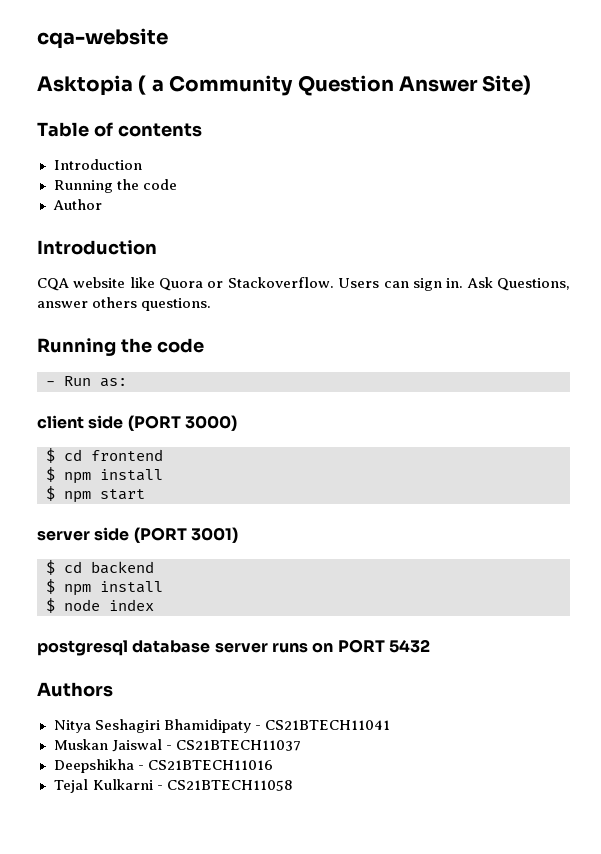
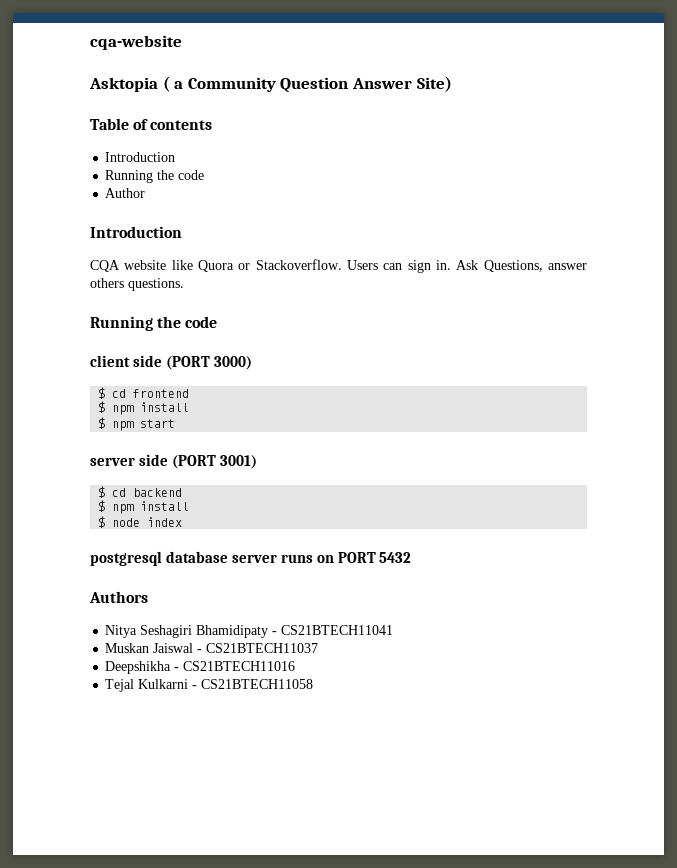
[46,376,127,387] // - Run as: -> (218, 322) none

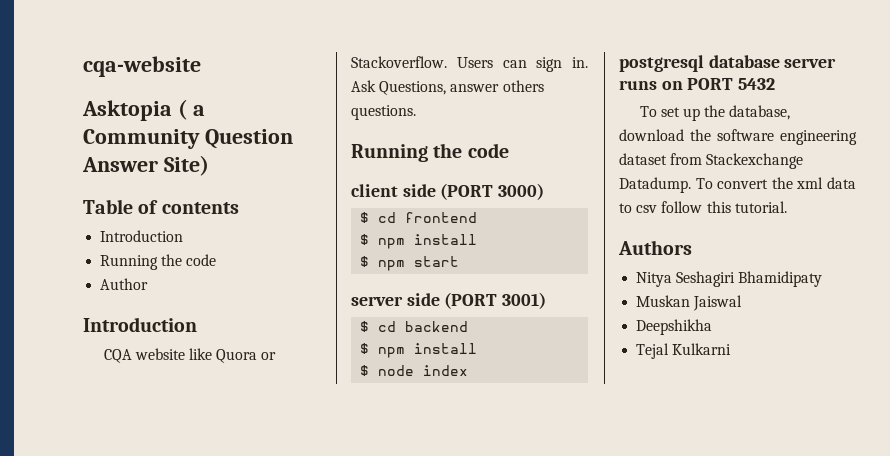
(412, 557) none -> [639,105,791,121] [619,129,857,145] [619,153,804,169] [619,177,856,193] [619,201,787,213] // To set up the database, download the software engineering dataset from Stackexchange Datadump. To convert the xml data to csv follow this tutorial.
[272,625,394,635] - CS21BTECH11041 -> (823, 279) none
[197,643,319,653] - CS21BTECH11037 -> (743, 303) none
[174,661,296,671] - CS21BTECH11016 -> (713, 327) none
[192,679,314,689] - CS21BTECH11058 -> (732, 349) none

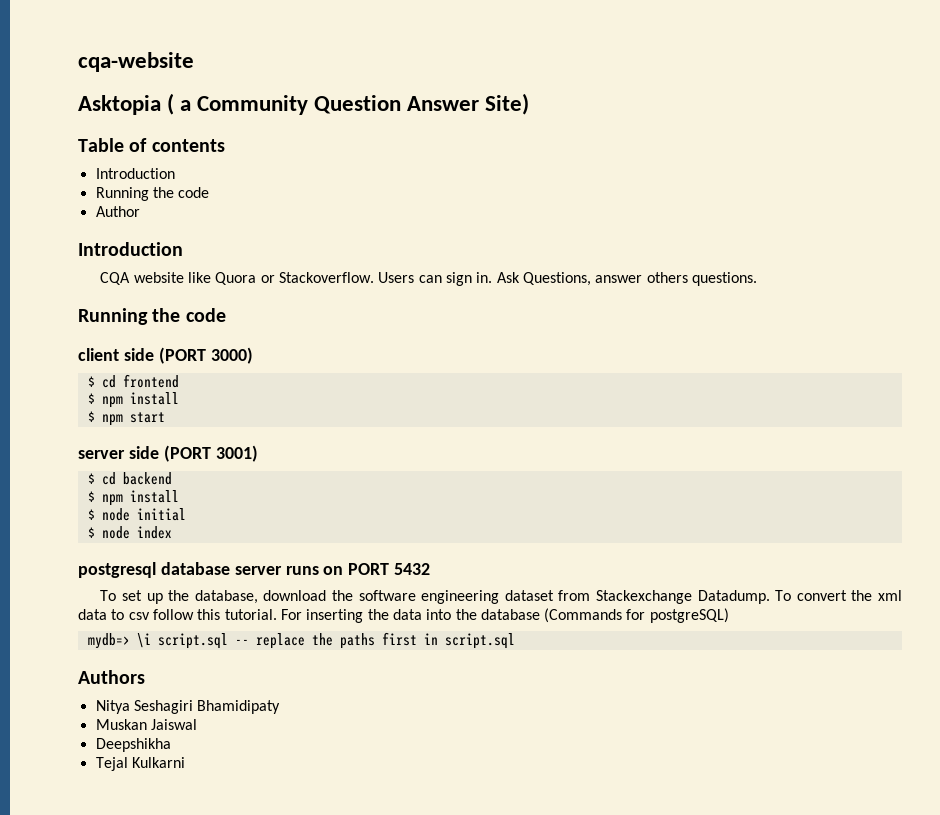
(478, 348) none -> [87,508,186,521] // $ node initial
(787, 207) none -> [280,608,729,623] [87,632,515,649] For inserting the data into the database (Commands for postgreSQL) // mydb=> \i script.sql -- replace the paths first in script.sql

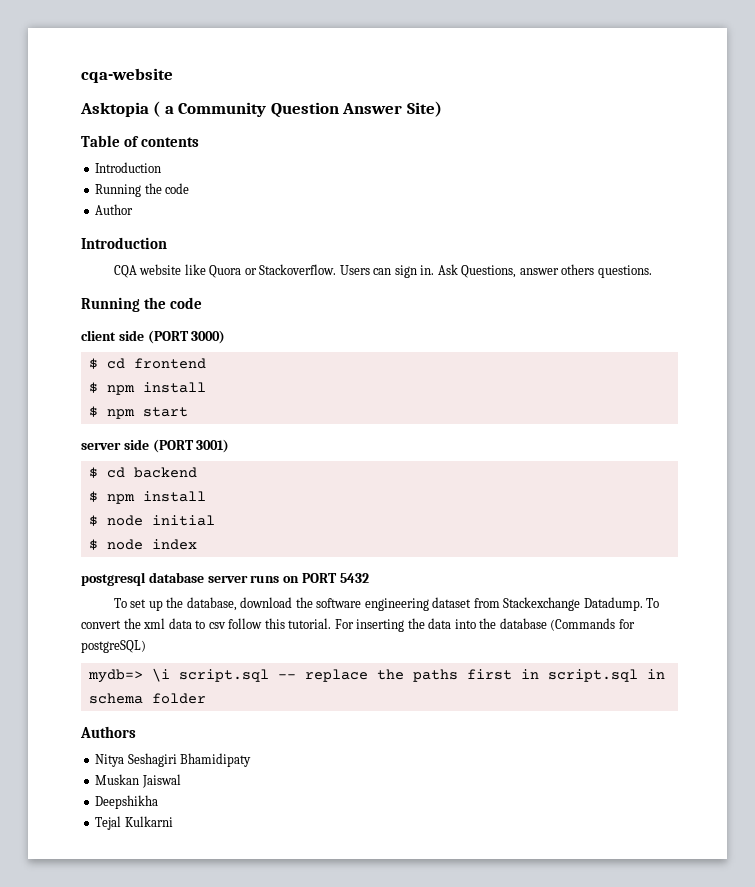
(515, 641) none -> [646,669,665,679] [88,693,206,704] in schema folder

